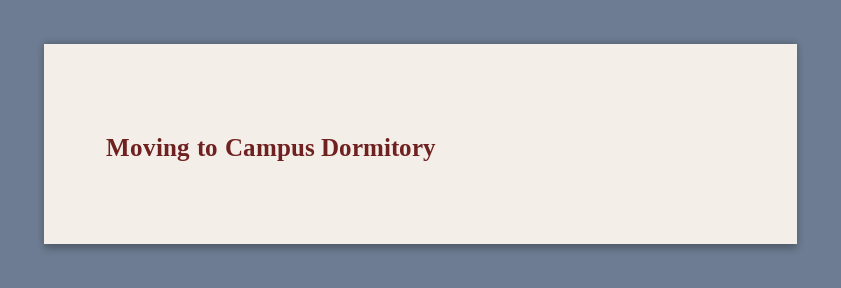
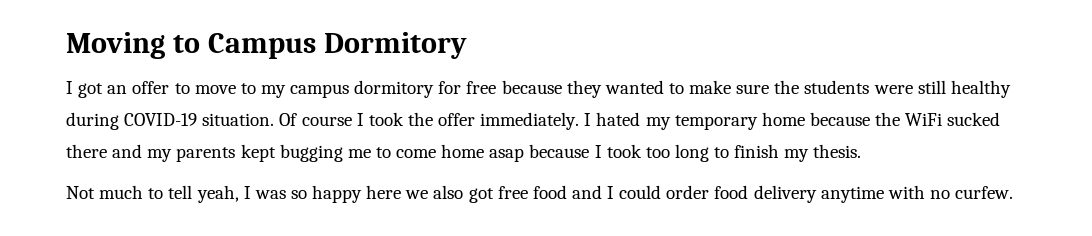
(437, 149) none -> [66,80,1011,98] [66,112,1001,130] [66,144,862,162] [66,185,1014,203] // I got an offer to move to my campus dormitory for free because they wanted to make sure the students were still healthy during COVID-19 situation. Of course I took the offer immediately. I hated my temporary home because the WiFi sucked there and my parents kept bugging me to come home asap because I took too long to finish my thesis. // Not much to tell yeah, I was so happy here we also got free food and I could order food delivery anytime with no curfew.

